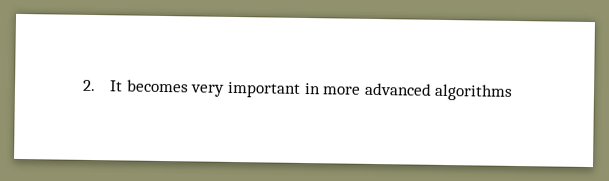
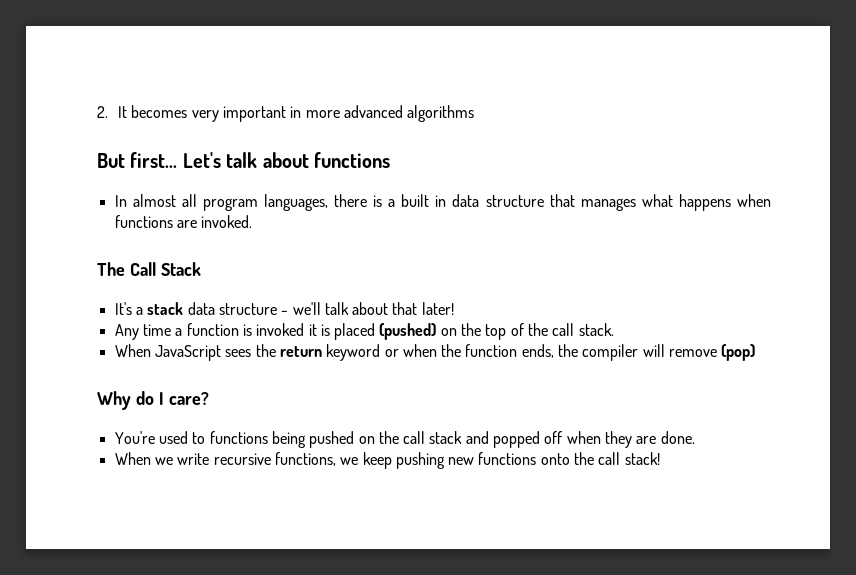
(514, 92) none -> [97,152,390,168] [114,194,771,211] [114,215,253,228] [97,262,201,276] [114,302,454,315] [114,323,614,340] [114,344,756,361] [97,391,209,410] [114,431,695,448] [114,452,660,469] // But first... Let's talk about functions // In almost all program languages, there is a built in data structure that manages what happens when functions are invoked. // The Call Stack // It's a stack data structure - we'll talk about that later! // Any time a function is invoked it is placed (pushed) on the top of the call stack. // When JavaScript sees the return keyword or when the function ends, the compiler will remove (pop) // Why do I care? // You're used to functions being pushed on the call stack and popped off when they are done. // When we write recursive functions, we keep pushing new functions onto the call stack!

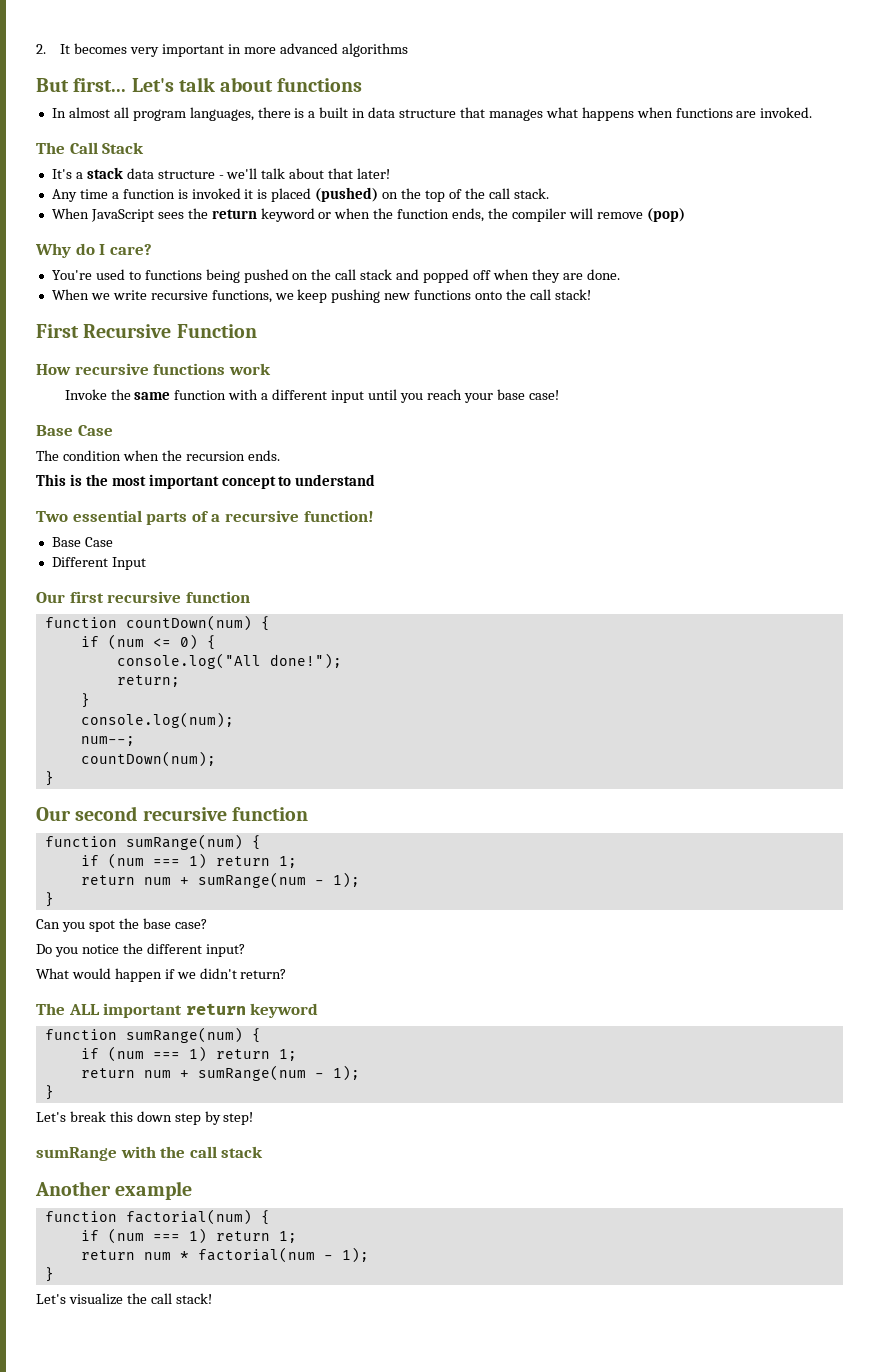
(660, 458) none -> [36,324,257,338] [36,363,271,375] [64,389,559,403] [36,425,113,436] [36,450,280,461] [36,474,376,489] [36,510,374,525] [51,537,113,547] [51,557,146,570] [36,591,250,603] [44,615,270,631] [80,634,216,650] [116,653,342,669] [116,675,180,687] [80,693,90,708] [80,712,234,728] [80,736,135,746] [80,751,216,767] [44,771,54,786] [36,806,308,821] [44,834,261,850] [80,853,297,869] [80,872,360,888] [44,892,54,907] [36,918,207,932] [36,943,245,957] [36,968,287,982] [36,1003,319,1018] [44,1027,261,1043] [80,1046,297,1062] [80,1065,360,1081] [44,1085,54,1100] [36,1111,254,1125] [36,1146,264,1161] [35,1181,193,1200] [44,1209,270,1225] [80,1228,297,1244] [80,1247,369,1263] [44,1267,54,1282] [36,1293,212,1305] // First Recursive Function // How recursive functions work // Invoke the same function with a different input until you reach your base case! // Base Case // The condition when the recursion ends. // This is the most important concept to understand // Two essential parts of a recursive function! // Base Case // Different Input // Our first recursive function // function countDown(num) { // if (num <= 0) { // console.log("All done!"); // return; // } // console.log(num); // num--; // countDown(num); // } // Our second recursive function // function sumRange(num) { // if (num === 1) return 1; // return num + sumRange(num - 1); // } // Can you spot the base case? // Do you notice the different input? // What would happen if we didn't return? // The ALL important return keyword // function sumRange(num) { // if (num === 1) return 1; // return num + sumRange(num - 1); // } // Let's break this down step by step! // sumRange with the call stack // Another example // function factorial(num) { // if (num === 1) return 1; // return num * factorial(num - 1); // } // Let's visualize the call stack!

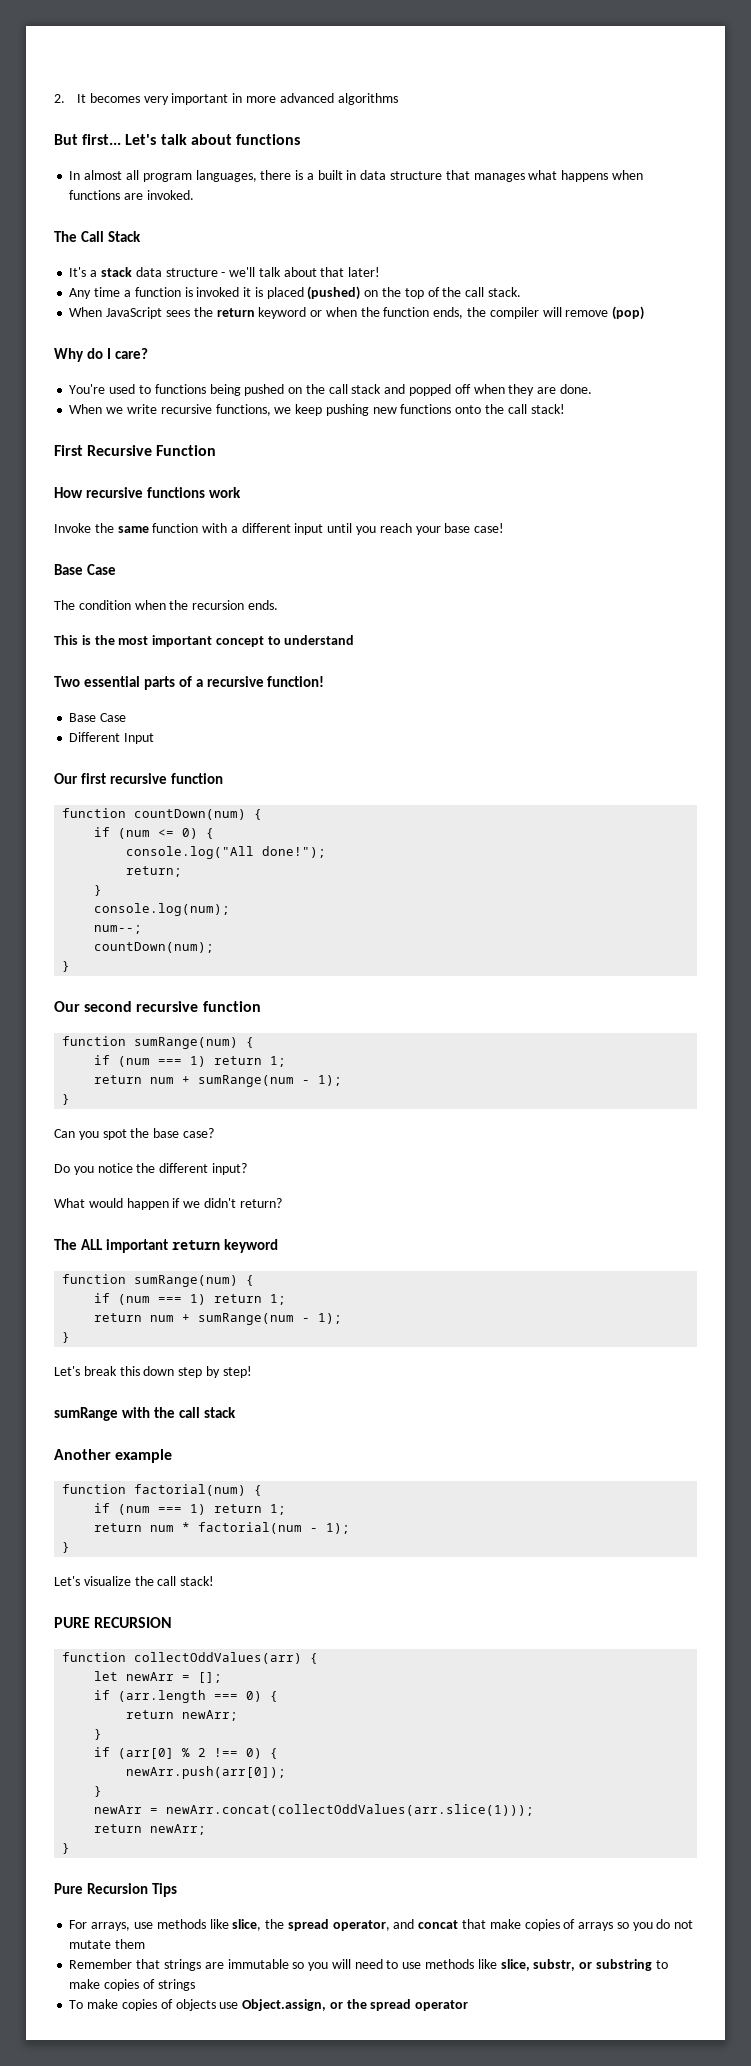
(212, 1298) none -> [54,1617,173,1628] [62,1652,319,1664] [94,1671,223,1683] [94,1690,279,1703] [126,1710,239,1721] [94,1729,103,1740] [94,1747,279,1759] [126,1766,287,1779] [94,1786,103,1797] [94,1804,535,1816] [94,1824,207,1835] [62,1843,71,1854] [54,1883,177,1897] [69,1919,694,1931] [69,1939,146,1949] [69,1959,668,1971] [69,1979,195,1991] [69,1999,469,2011] // PURE RECURSION // function collectOddValues(arr) { // let newArr = []; // if (arr.length === 0) { // return newArr; // } // if (arr[0] % 2 !== 0) { // newArr.push(arr[0]); // } // newArr = newArr.concat(collectOddValues(arr.slice(1))); // return newArr; // } // Pure Recursion Tips // For arrays, use methods like slice, the spread operator, and concat that make copies of arrays so you do not mutate them // Remember that strings are immutable so you will need to use methods like slice, substr, or substring to make copies of strings // To make copies of objects use Object.assign, or the spread operator

